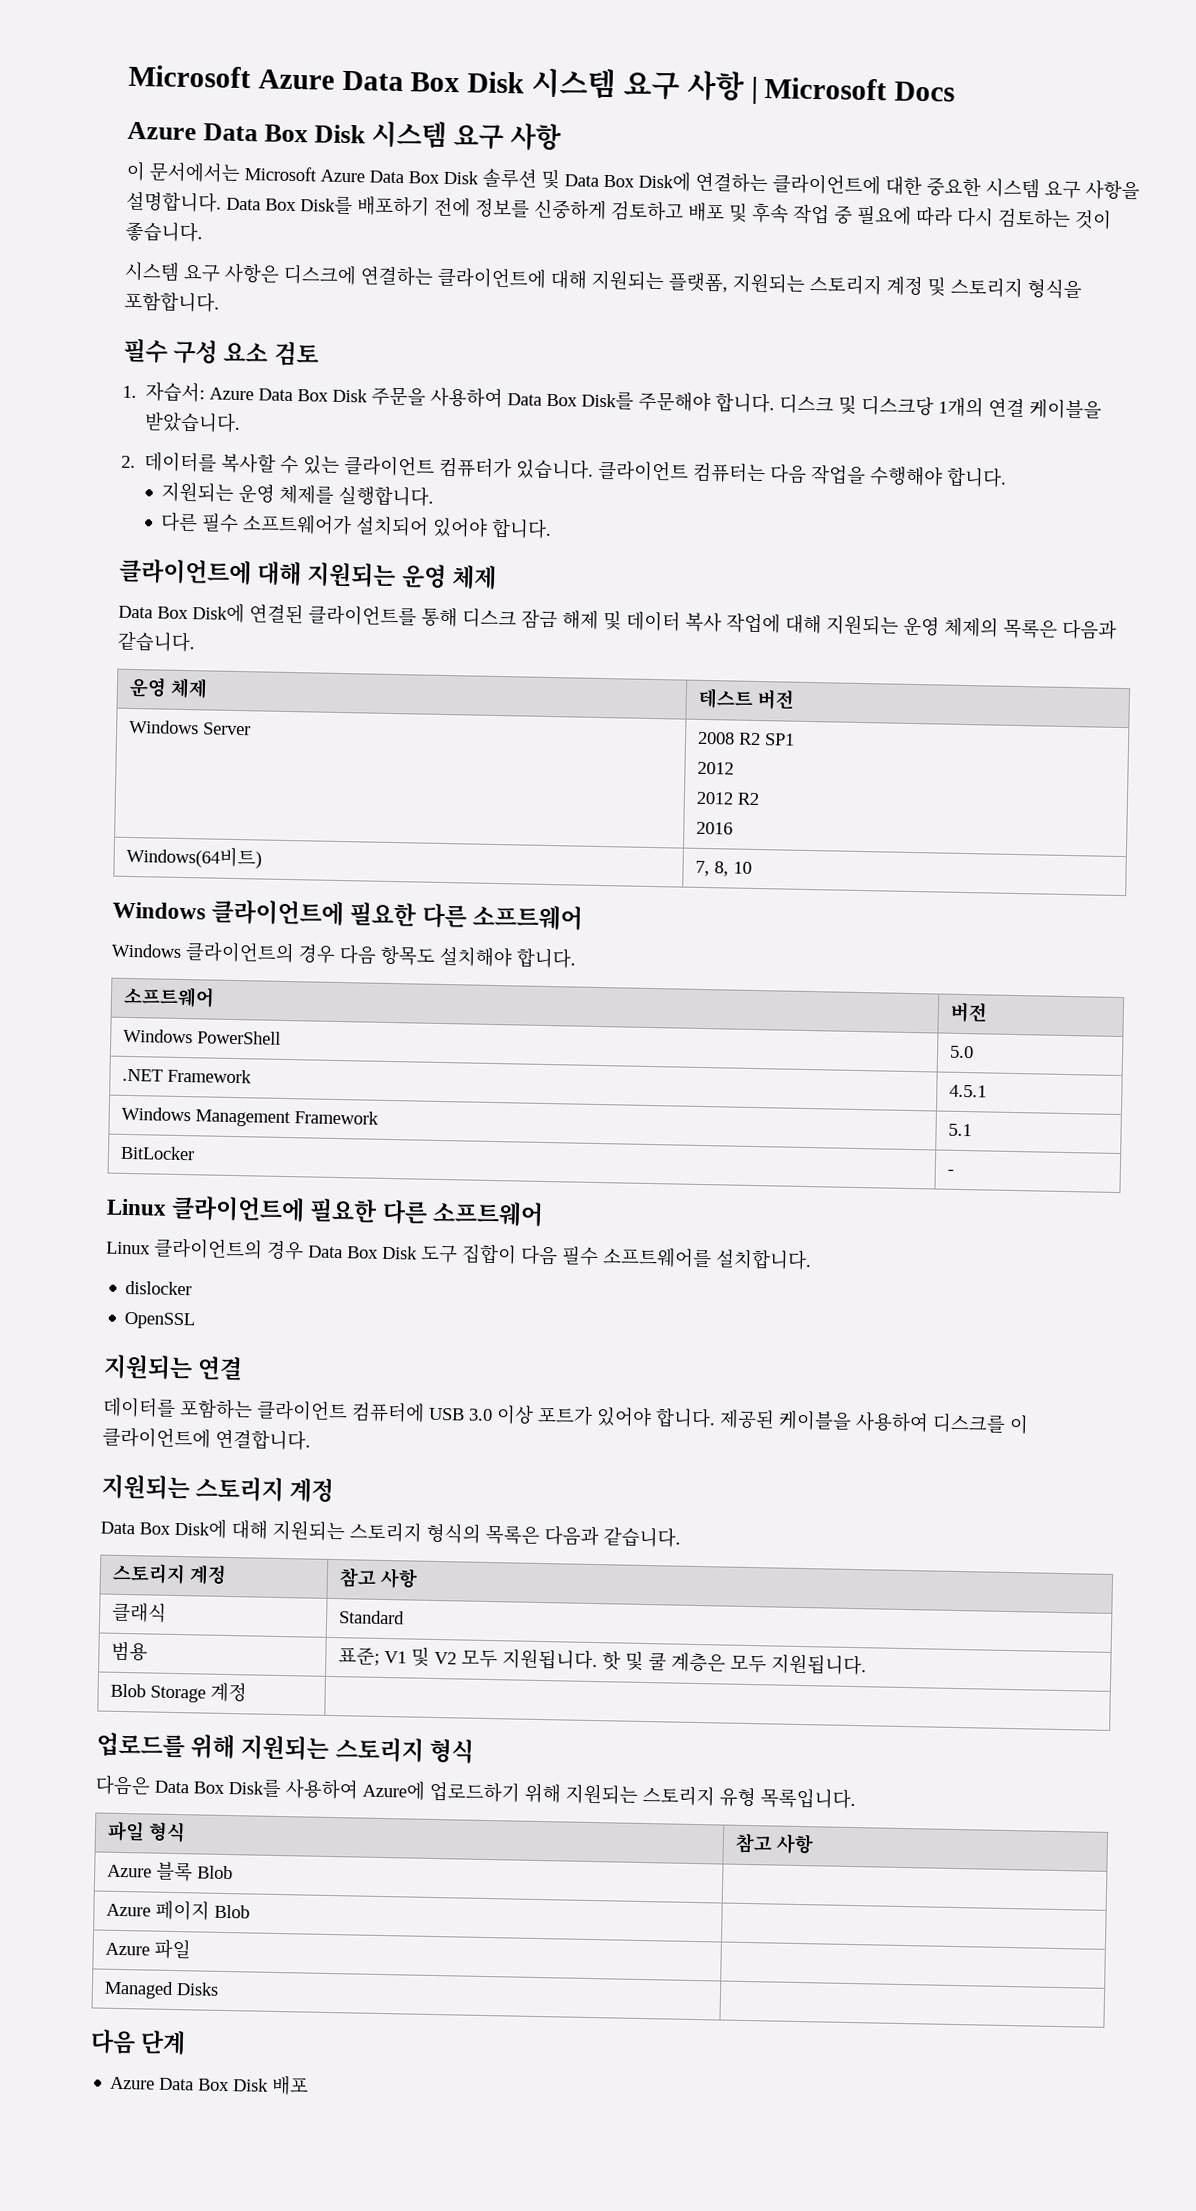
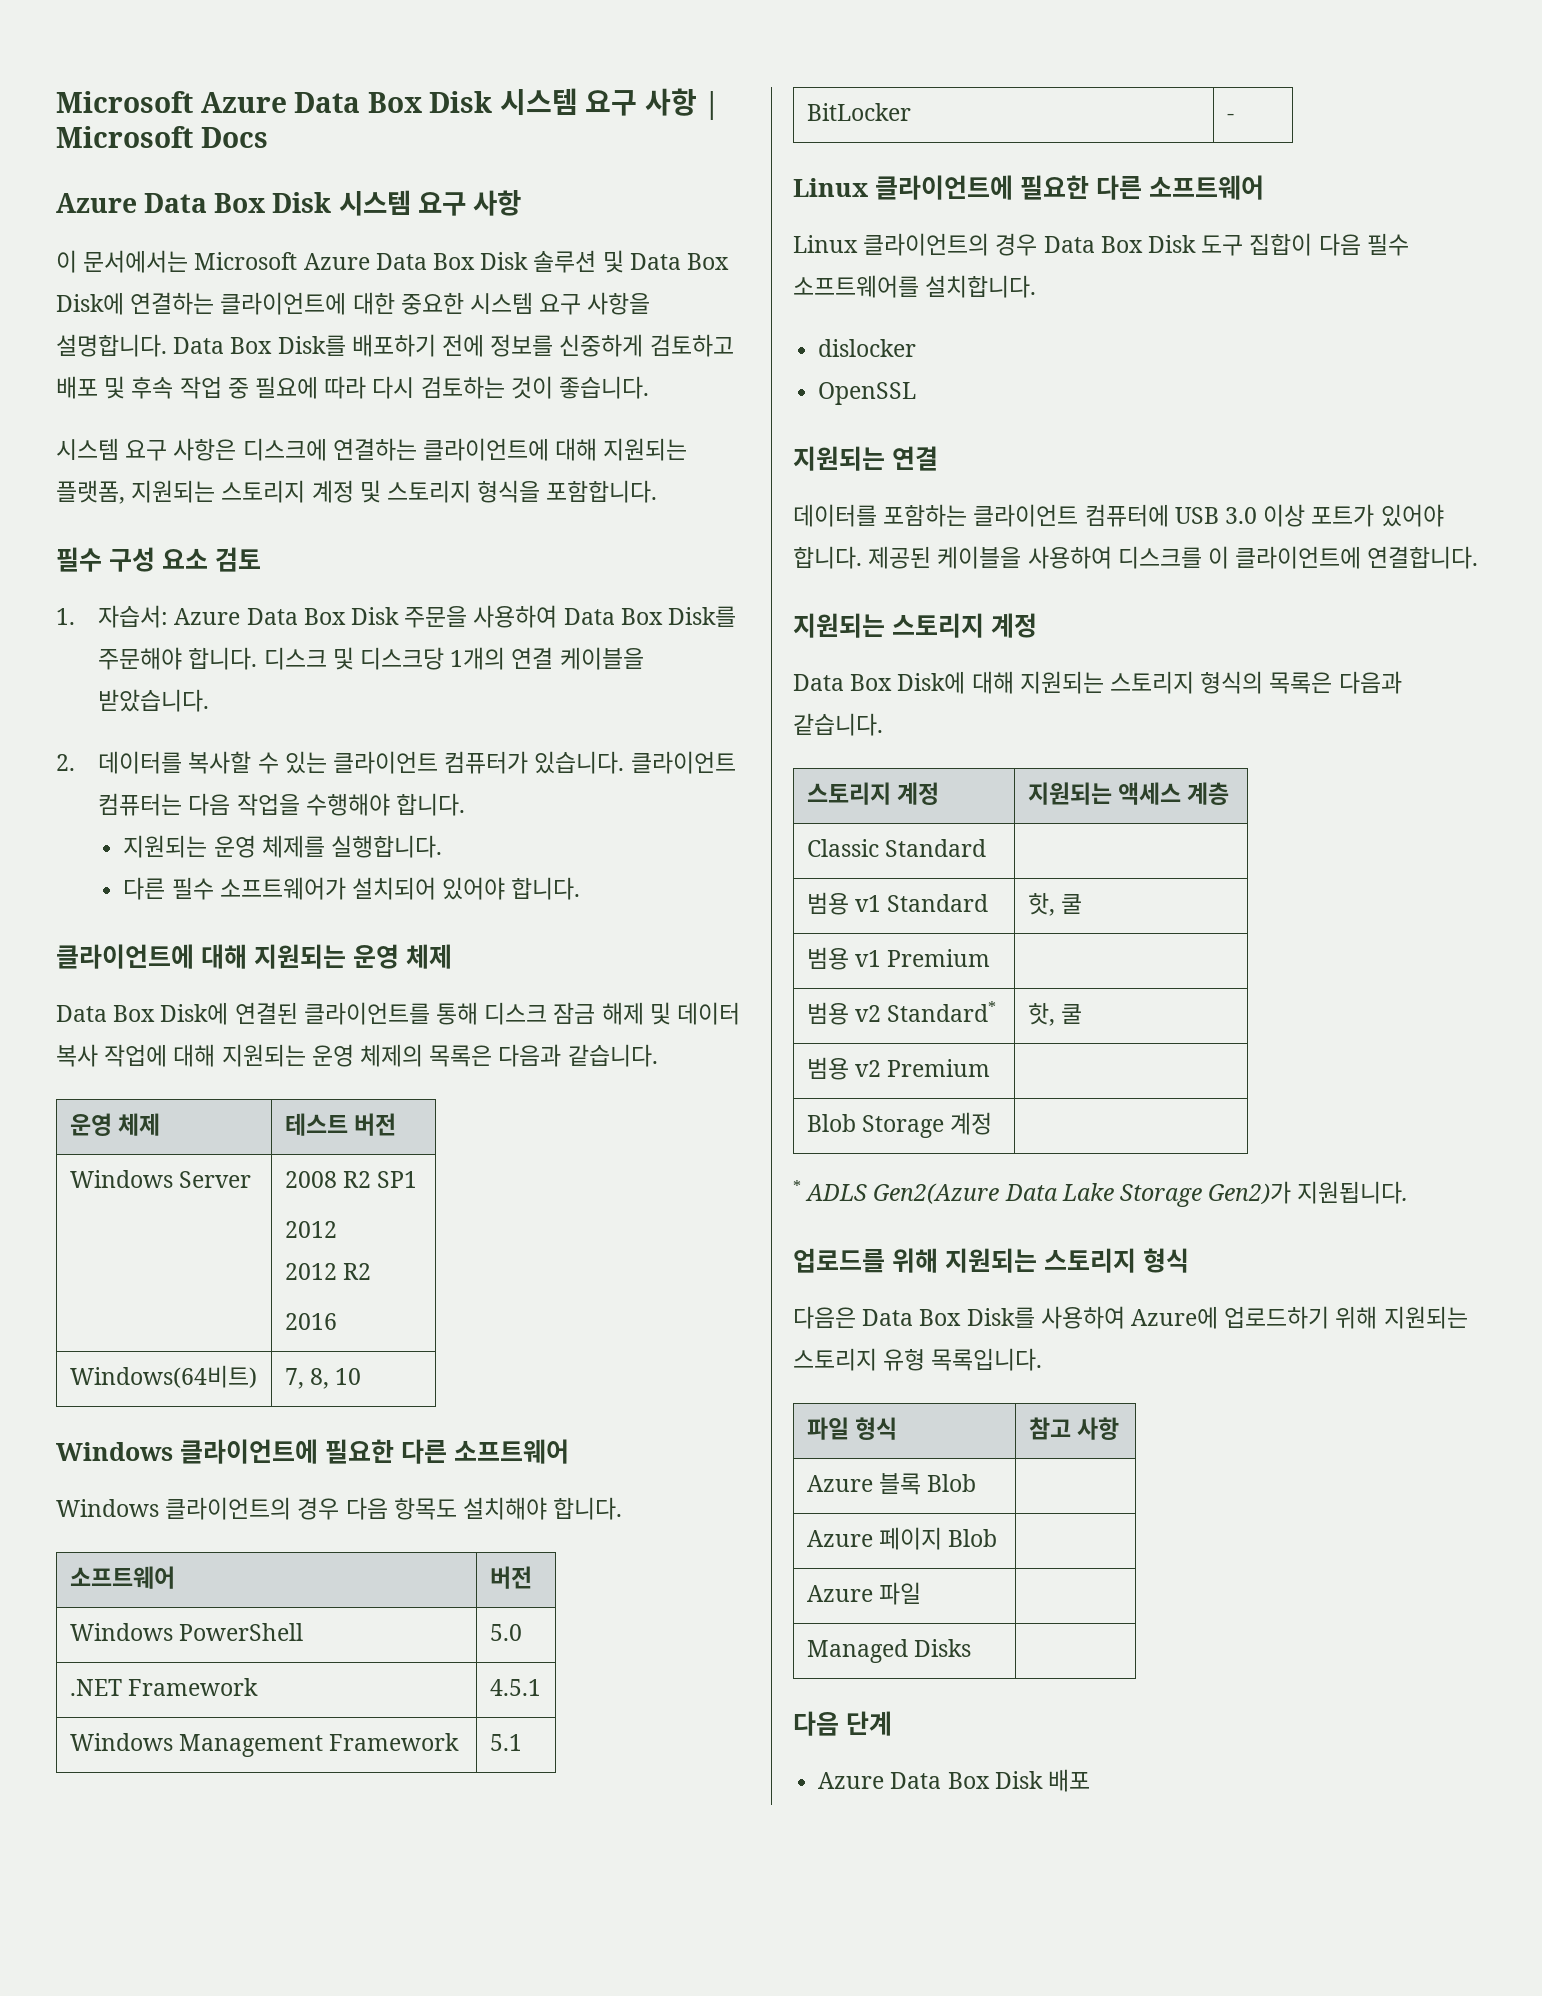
[338,1567,418,1589] [110,1602,167,1623] [338,1610,405,1625] [110,1641,148,1662] [337,1647,867,1676] [109,1682,247,1703] 참고 사항 // 클래식 | Standard // 범용 | 표준; V1 및 V2 모두 지원됩니다. 핫 및 쿨 계층은 모두 지원됩니다. // Blob Storage 계정 | -> [1027,782,1230,805] [806,839,986,857] [806,892,989,915] [1027,892,1082,916] [806,947,991,970] [806,1001,997,1025] [1027,1002,1082,1026] [806,1057,991,1080] [806,1112,993,1138] [793,1180,1409,1207] 지원되는 액세스 계층 // Classic Standard | // 범용 v1 Standard | 핫, 쿨 // 범용 v1 Premium | // 범용 v2 Standard* | 핫, 쿨 // 범용 v2 Premium | // Blob Storage 계정 | // * ADLS Gen2(Azure Data Lake Storage Gen2)가 지원됩니다.

